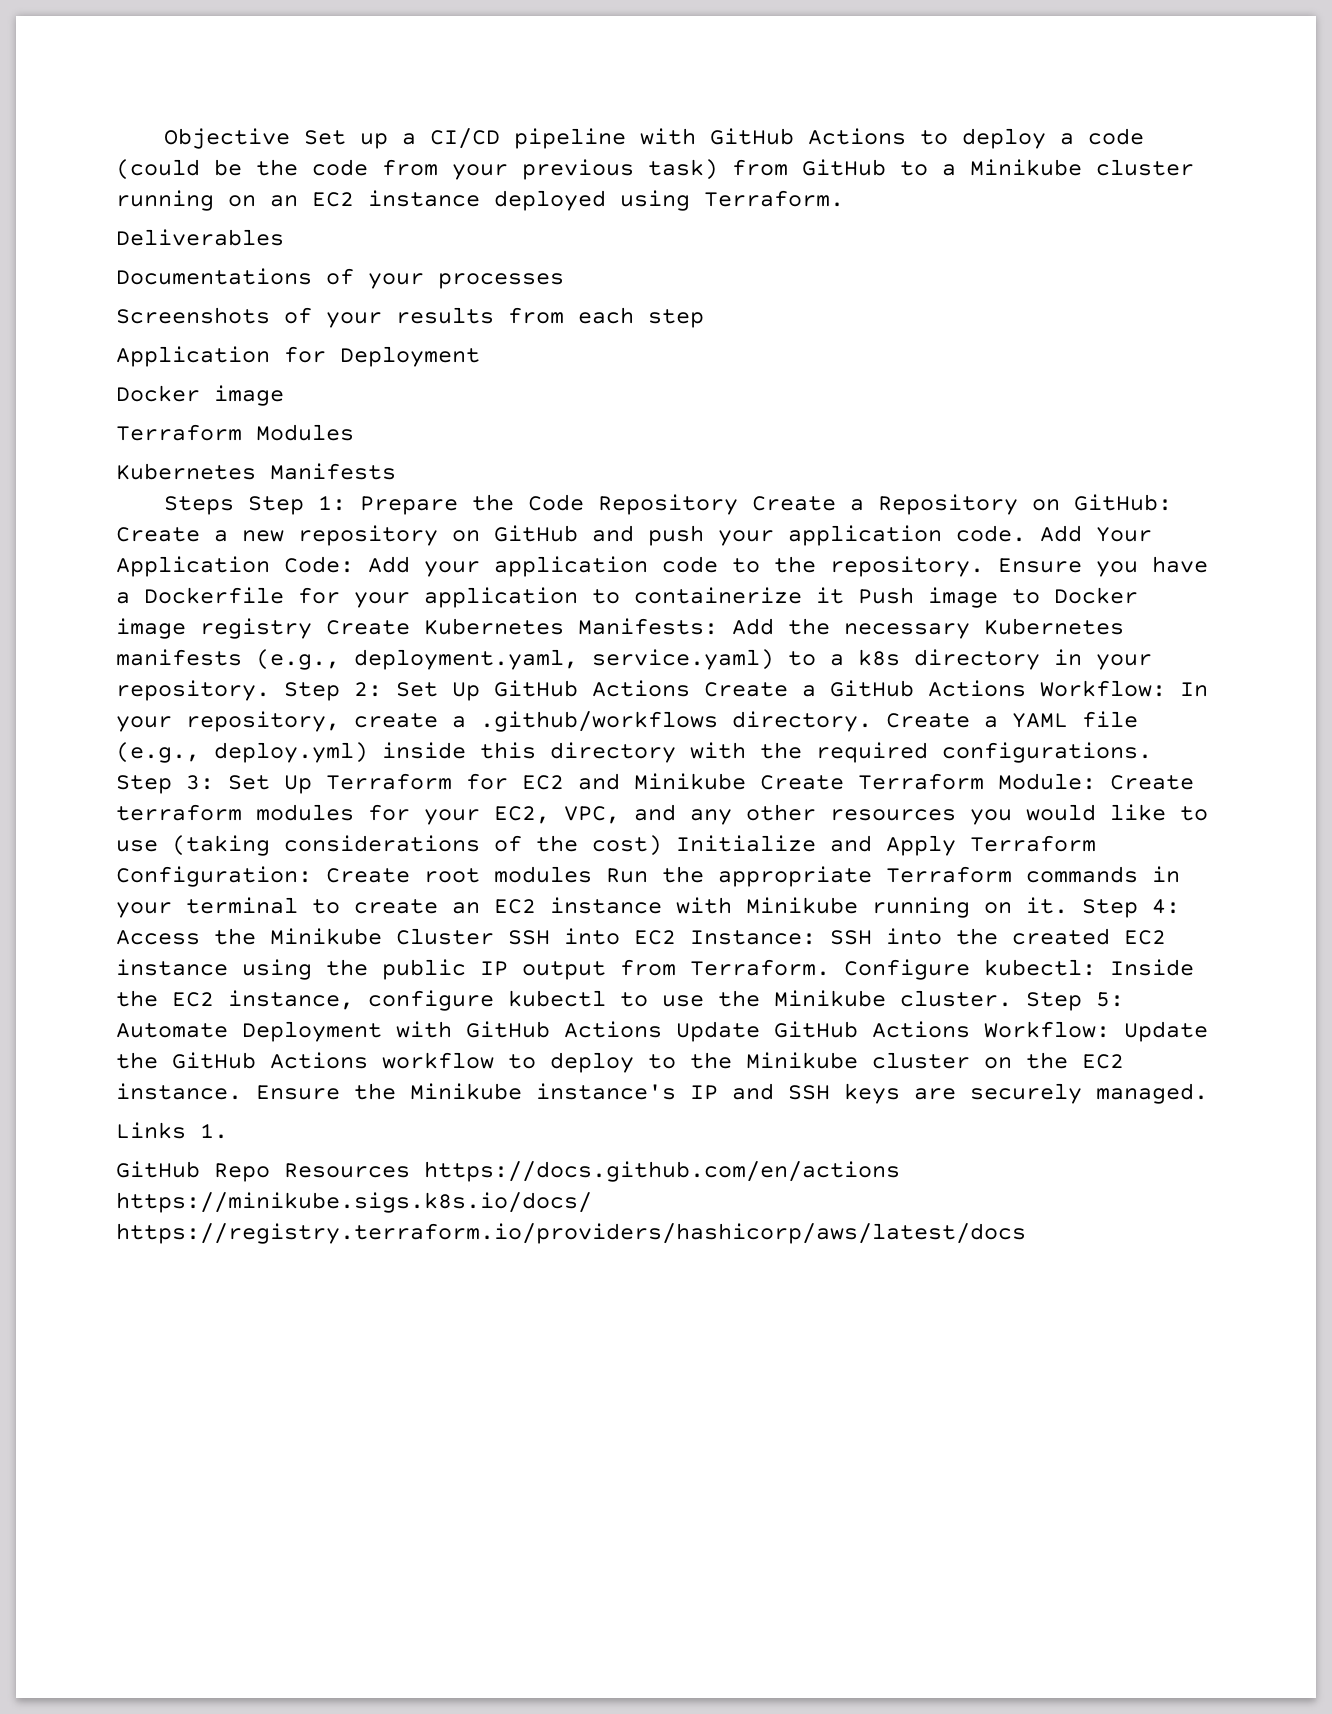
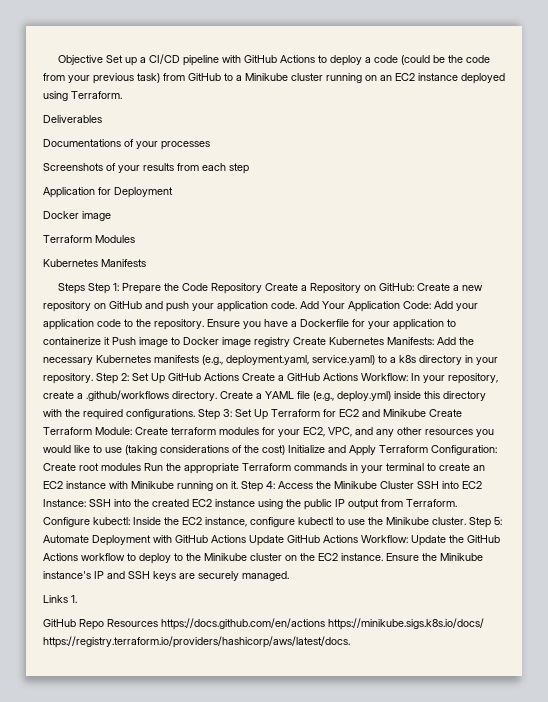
[116,1223,1026,1244] https://registry.terraform.io/providers/hashicorp/aws/latest/docs -> [43,636,350,648] https://registry.terraform.io/providers/hashicorp/aws/latest/docs.

